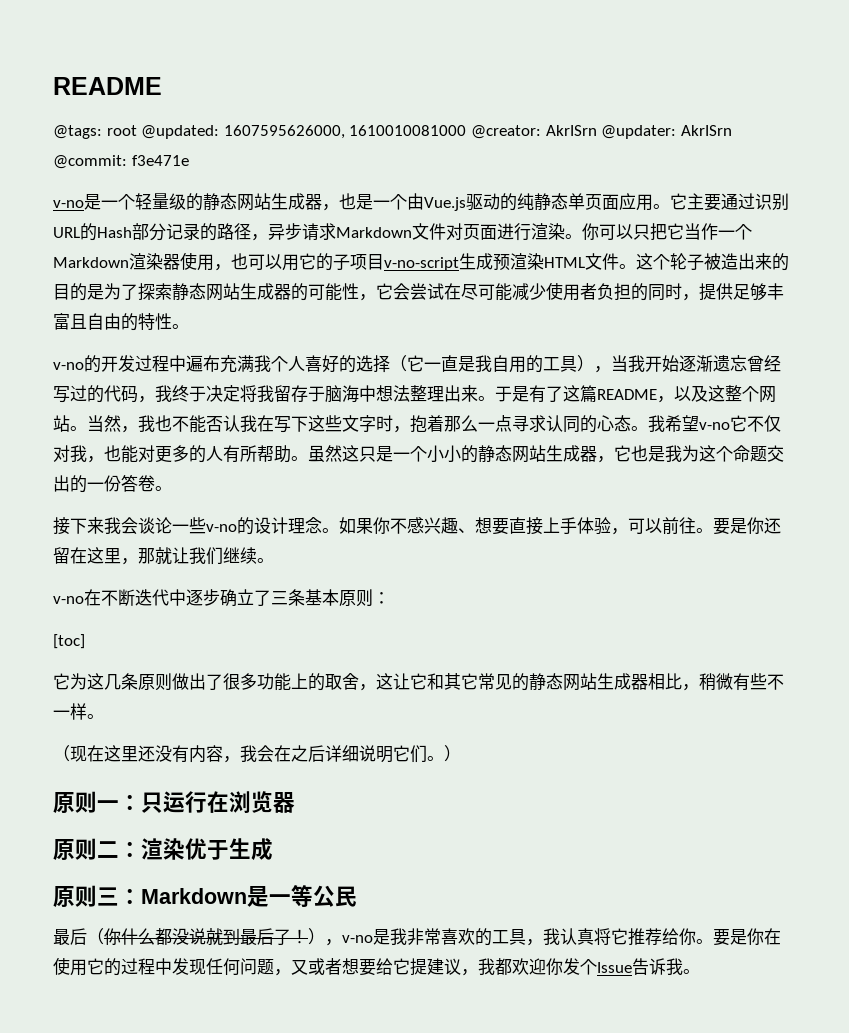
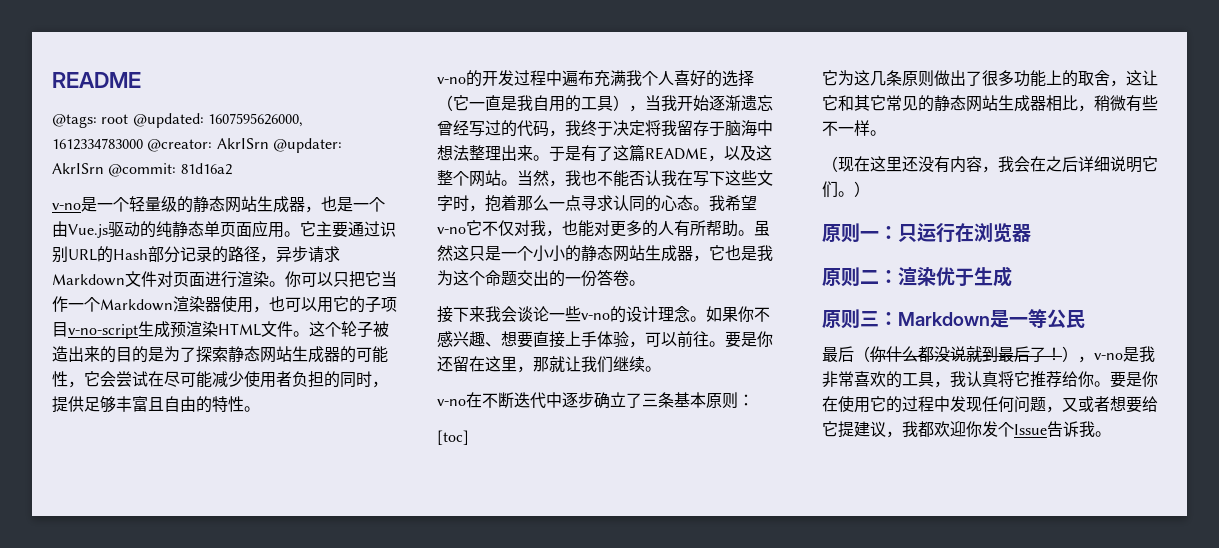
[349,125,467,136] 1610010081000 -> [52,138,143,150] 1612334783000
[131,155,189,166] f3e471e -> [180,163,232,175] 81d16a2

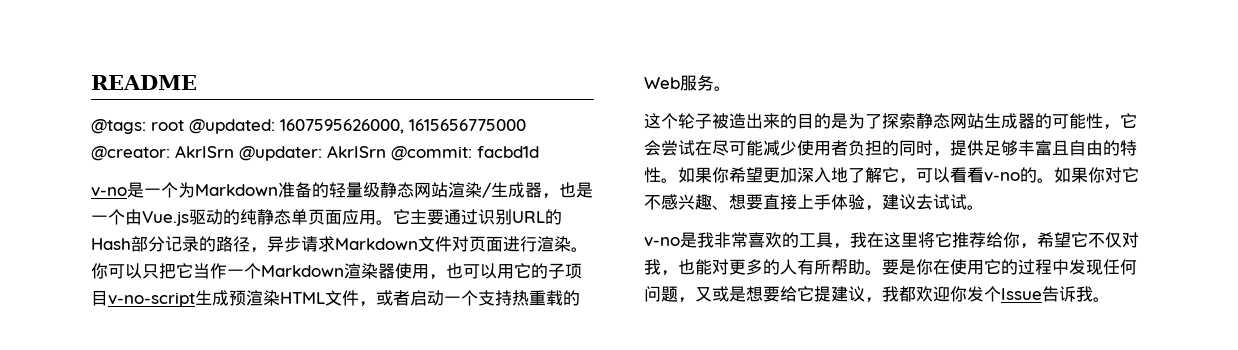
[52,138,143,150] 1612334783000 -> [409,119,526,131] 1615656775000
[180,163,232,175] 81d16a2 -> [477,146,539,158] facbd1d
[129,196,257,213] 轻量级的静态网站 -> [178,182,491,198] 为Markdown准备的轻量级静态网站渲染/
[293,331,309,337] 。 -> [359,290,580,307] [644,75,731,91] ，或者启动一个支持热重载的Web服务。 //
[437,70,754,87] [437,95,773,112] [437,120,773,137] [437,144,772,162] [437,170,773,187] [437,195,757,212] [437,227,466,234] // v-no的开发过程中遍布充满我个人喜好的选择（它一直是我自用的工具），当我开始逐渐遗忘曾经写过的代码，我终于决定将我留存于脑海中想法整理出来。于是有了这篇README，以及这整个网站。当然，我也不能否认我在写下这些文字时，抱着那么一点寻求认同的心态。我希望v-no -> [678,167,1139,184] [644,194,984,211] [644,232,1071,249] 如果你希望更加深入地了解它，可以看看v-no的。如果你对它不感兴趣、想要直接上手体验，建议去试试。 // v-no是我非常喜欢的工具，我在这里将它推荐给你，希望
[754,220,770,236] [437,245,773,262] [437,270,645,287] [437,306,770,323] [437,331,773,348] [437,356,661,373] [437,392,754,409] [437,430,469,445] [822,70,1158,87] [822,95,1158,112] [822,120,886,136] [822,156,1158,173] [822,181,870,198] [822,223,1031,243] [822,266,1012,287] [822,309,1085,329] [822,346,1155,363] [822,371,1110,388] 虽然这只是一个小小的静态网站生成器，它也是我为这个命题交出的一份答卷。 // 接下来我会谈论一些v-no的设计理念。如果你不感兴趣、想要直接上手体验，可以前往。要是你还留在这里，那就让我们继续。 // v-no在不断迭代中逐步确立了三条基本原则： // [toc] // 它为这几条原则做出了很多功能上的取舍，这让它和其它常见的静态网站生成器相比，稍微有些不一样。 // （现在这里还没有内容，我会在之后详细说明它们。） // 原则一：只运行在浏览器 // 原则二：渲染优于生成 // 原则三：Markdown是一等公民 // 最后（你什么都没说就到最后了！），v-no是我非常喜欢的工具，我认真将它推荐给你。 -> (882, 272) none
[1094,396,1110,412] 者 -> [729,286,746,302] 是

